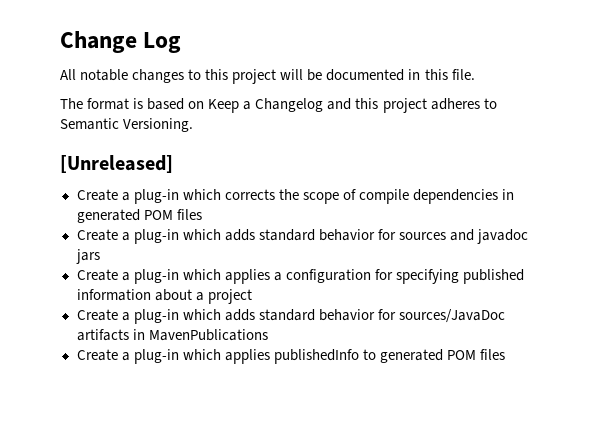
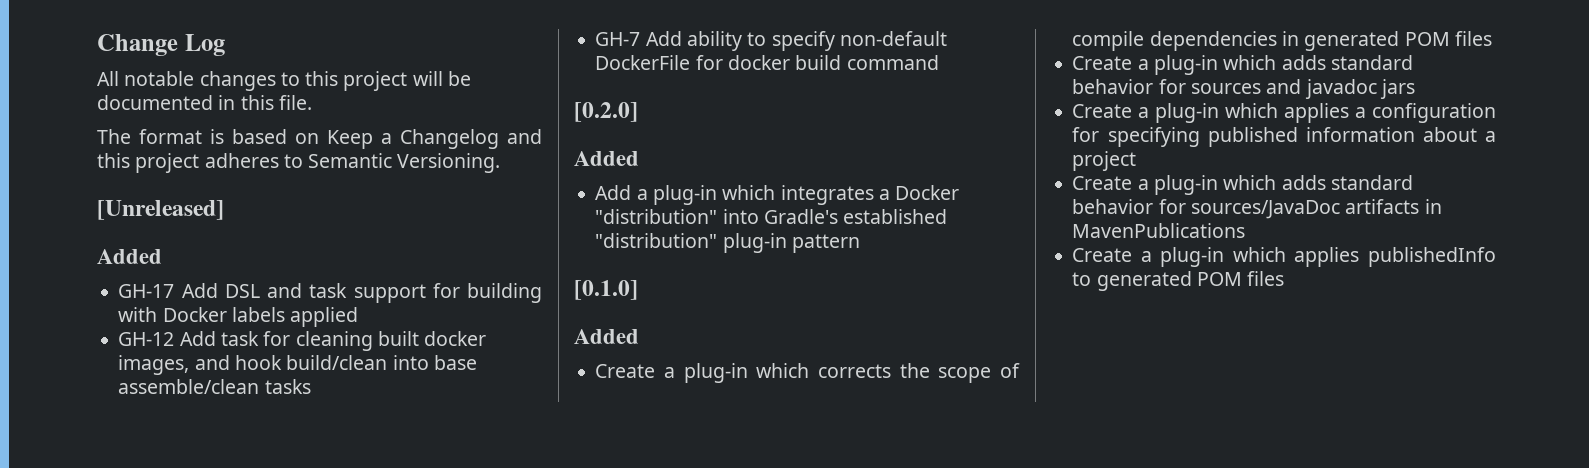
(173, 164) none -> [97,249,162,264] [118,283,542,303] [118,307,359,327] [118,331,487,351] [118,355,477,375] [118,379,311,394] [595,31,947,51] [595,55,939,70] [574,102,638,122] [574,151,639,166] [595,185,960,205] [595,209,948,224] [595,233,860,253] [574,280,638,300] [574,329,639,344] // Added // GH-17 Add DSL and task support for building with Docker labels applied // GH-12 Add task for cleaning built docker images, and hook build/clean into base assemble/clean tasks // GH-7 Add ability to specify non-default DockerFile for docker build command // [0.2.0] // Added // Add a plug-in which integrates a Docker "distribution" into Gradle's established "distribution" plug-in pattern // [0.1.0] // Added

